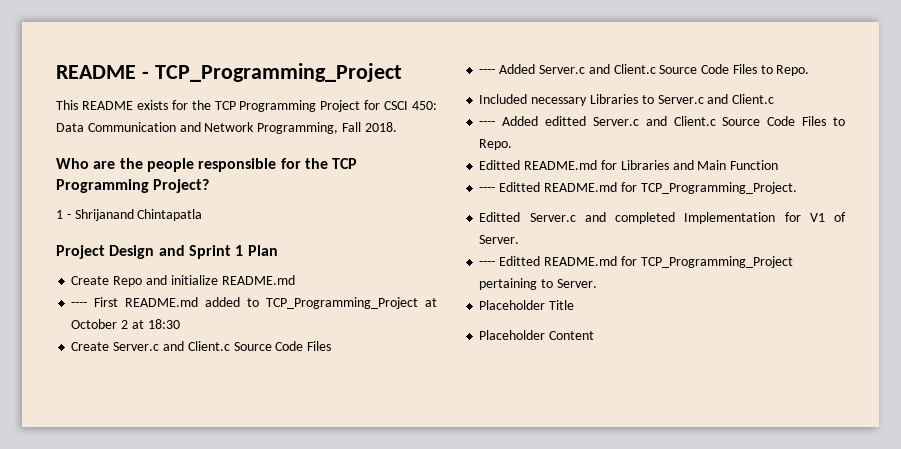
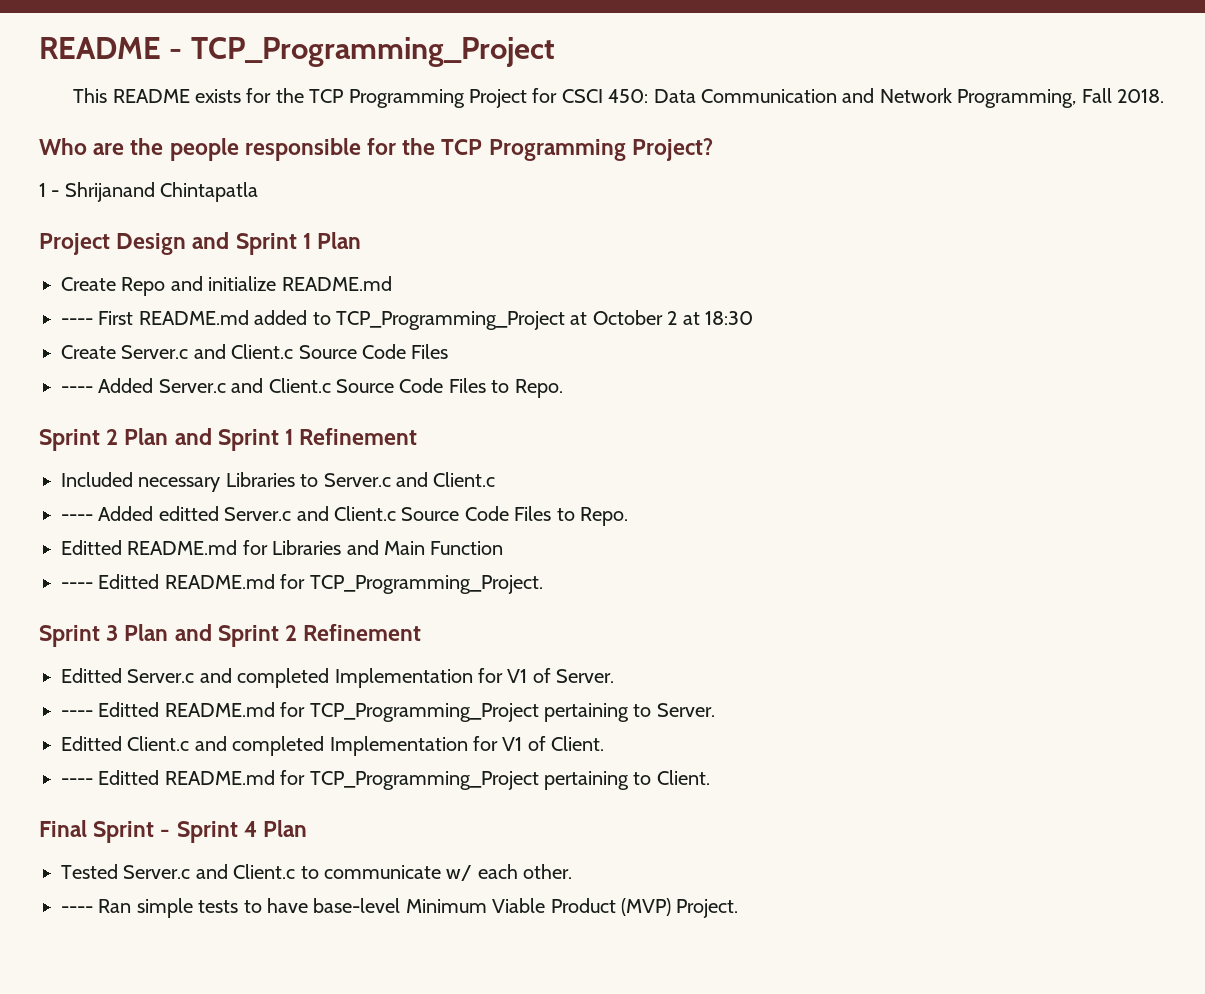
(810, 70) none -> [39,428,418,451] // Sprint 2 Plan and Sprint 1 Refinement
(797, 188) none -> [39,624,422,647] // Sprint 3 Plan and Sprint 2 Refinement
[479,300,575,310] [479,330,595,340] Placeholder Title // Placeholder Content -> [61,736,605,756] [61,770,710,790] [39,820,308,843] [61,864,573,881] [61,898,739,918] Editted Client.c and completed Implementation for V1 of Client. // ---- Editted README.md for TCP_Programming_Project pertaining to Client. // Final Sprint - Sprint 4 Plan // Tested Server.c and Client.c to communicate w/ each other. // ---- Ran simple tests to have base-level Minimum Viable Product (MVP) Project.

